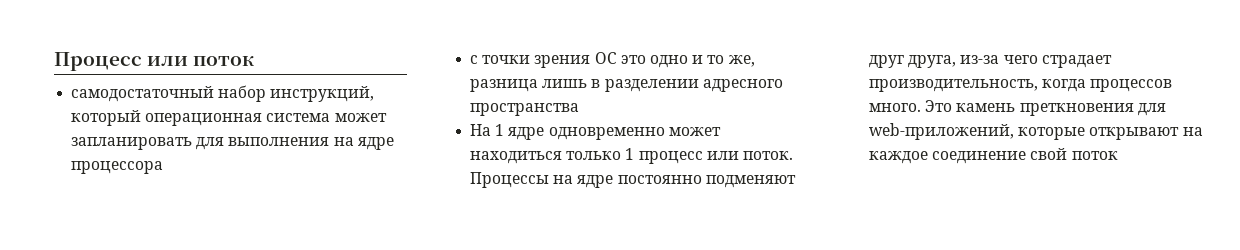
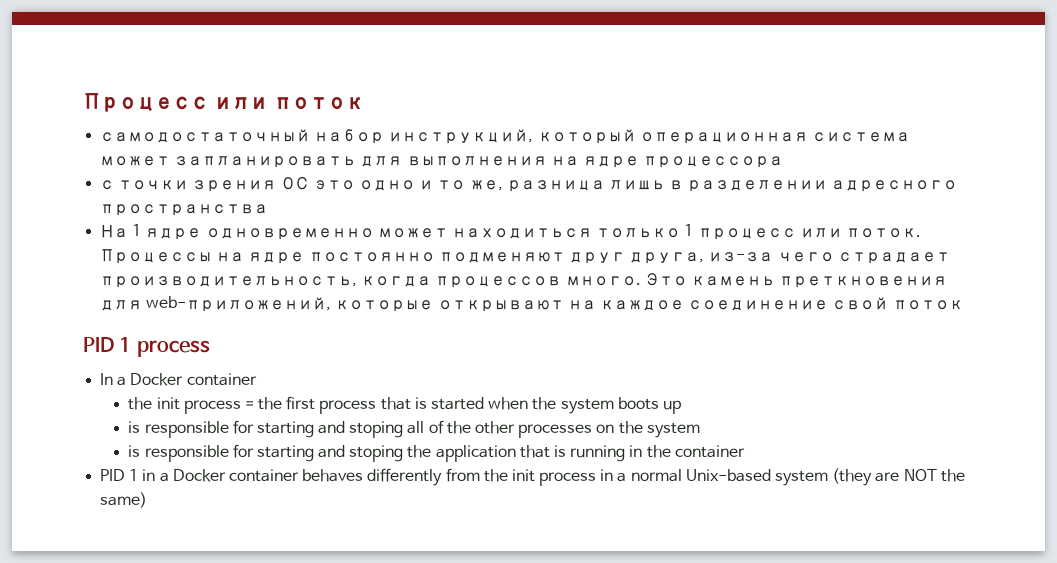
(1118, 155) none -> [83,337,210,357] [100,373,257,386] [128,396,681,414] [128,420,700,438] [128,444,745,462] [100,468,965,486] [100,492,148,508] // PID 1 process // In a Docker container // the init process = the first process that is started when the system boots up // is responsible for starting and stoping all of the other processes on the system // is responsible for starting and stoping the application that is running in the container // PID 1 in a Docker container behaves differently from the init process in a normal Unix-based system (they are NOT the same)

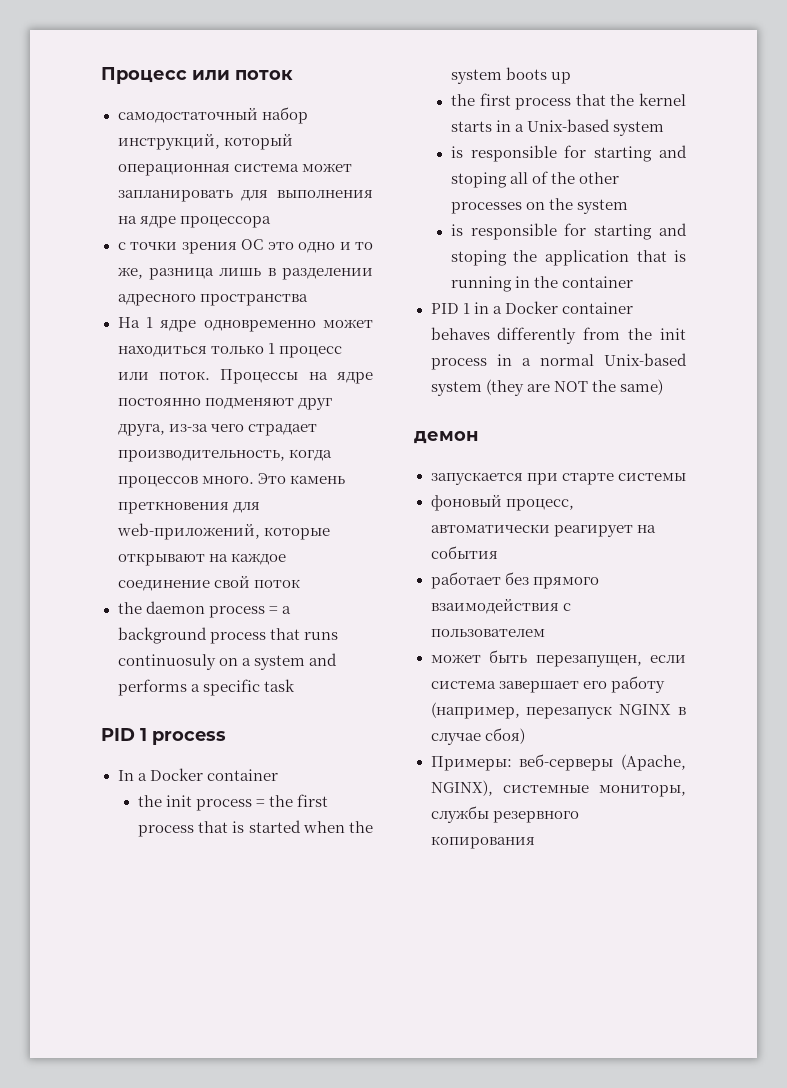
(963, 305) none -> [117,601,291,618] [117,627,338,644] [117,653,337,670] [117,679,295,696] // the daemon process = a background process that runs continuosuly on a system and performs a specific task
(681, 407) none -> [450,93,686,110] [450,119,665,136] // the first process that the kernel starts in a Unix-based system
(148, 500) none -> [414,431,478,444] [430,472,686,485] [430,494,574,511] [430,524,656,537] [430,546,498,559] [430,572,599,589] [430,598,571,614] [430,629,545,637] [430,650,686,667] [430,676,665,693] [430,702,686,719] [430,728,525,745] [430,754,686,771] [430,780,686,797] [430,806,579,823] [430,836,535,849] // демон // запускается при старте системы // фоновый процесс, автоматически реагирует на события // работает без прямого взаимодействия с пользователем // может быть перезапущен, если система завершает его работу (например, перезапуск NGINX в случае сбоя) // Примеры: веб-серверы (Apache, NGINX), системные мониторы, службы резервного копирования

